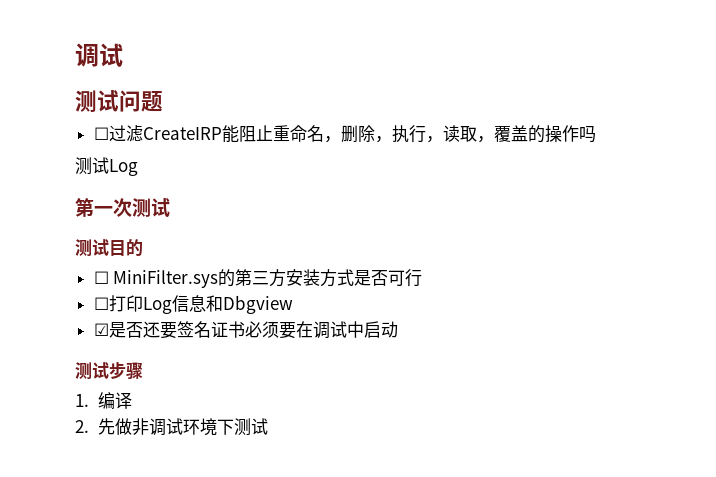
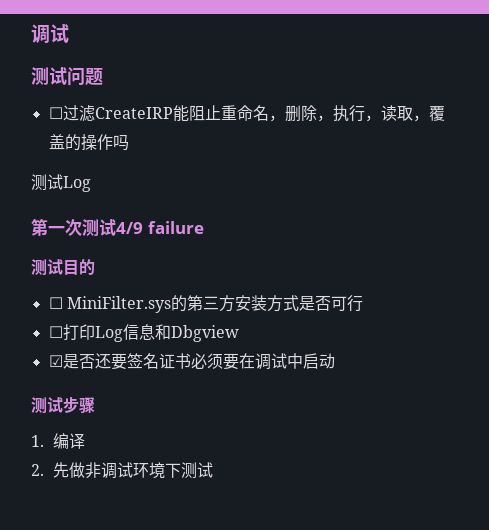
(170, 207) none -> [116,221,204,234] 4/9 failure

